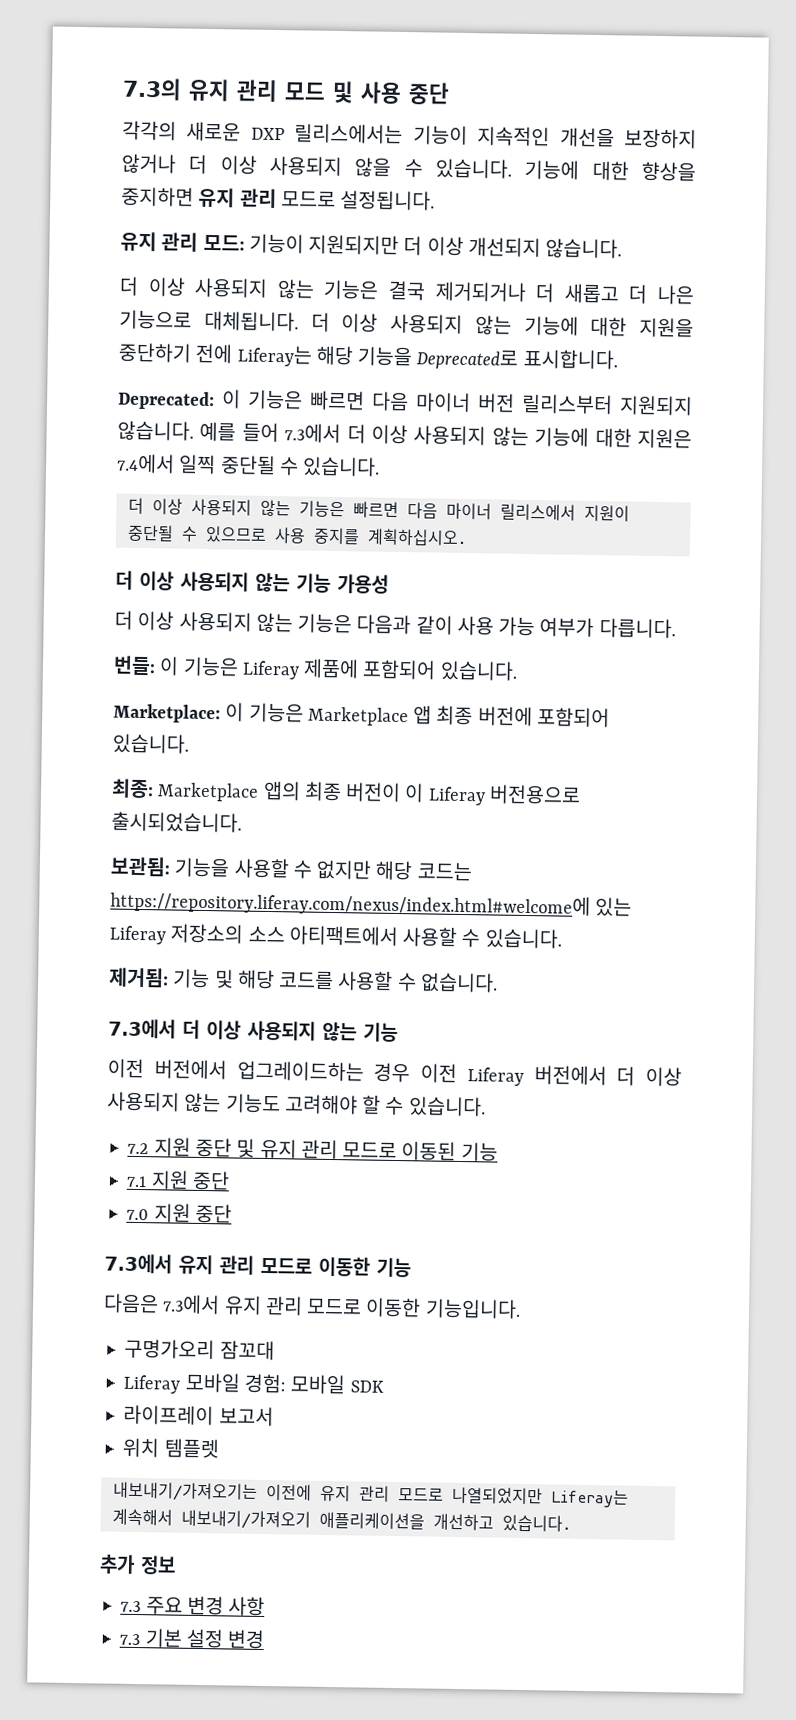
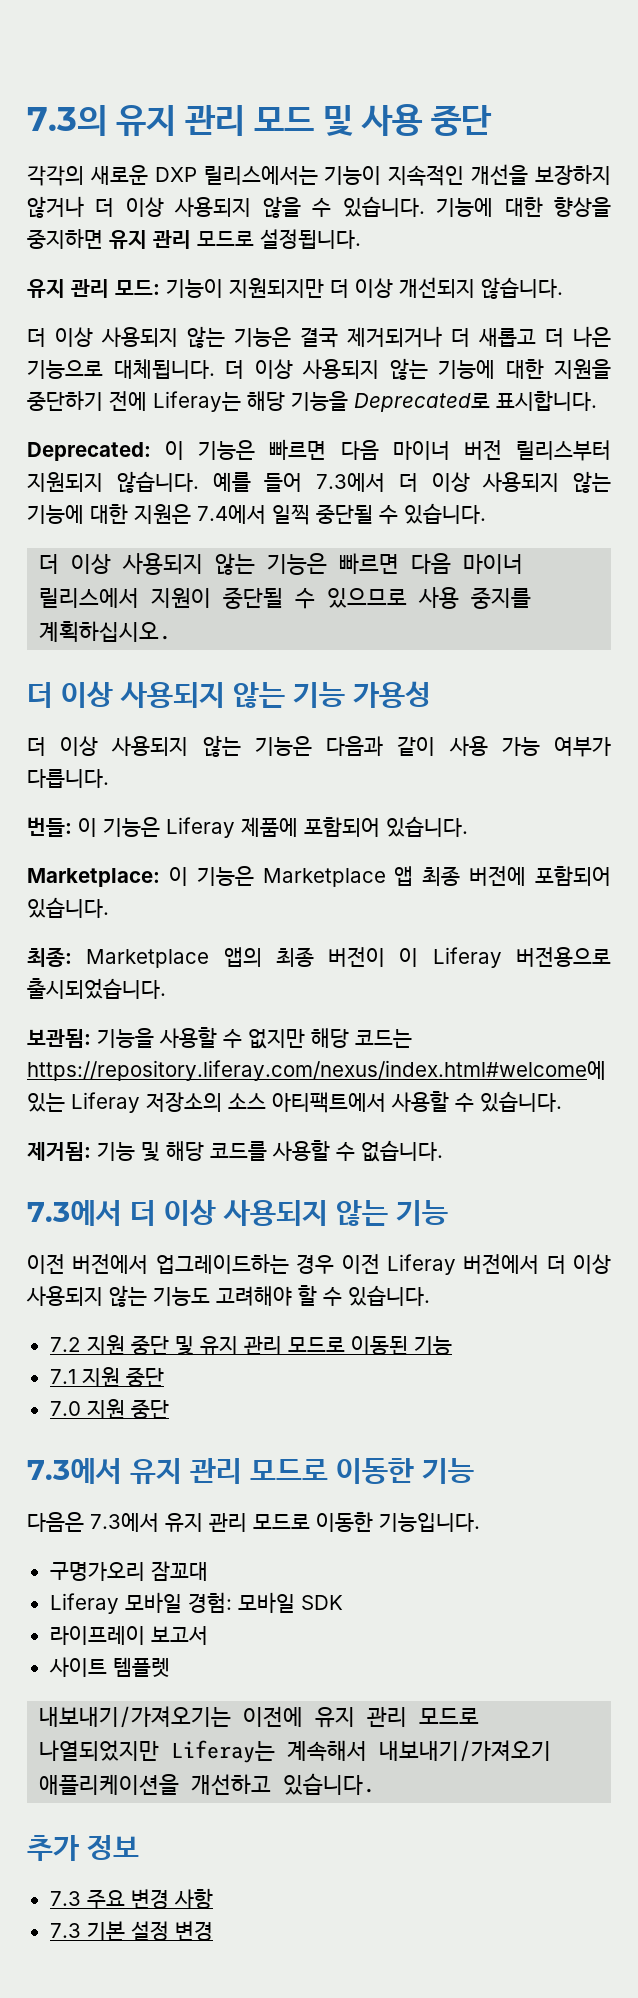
[122,1437,160,1458] 위치 -> [48,1657,107,1677] 사이트

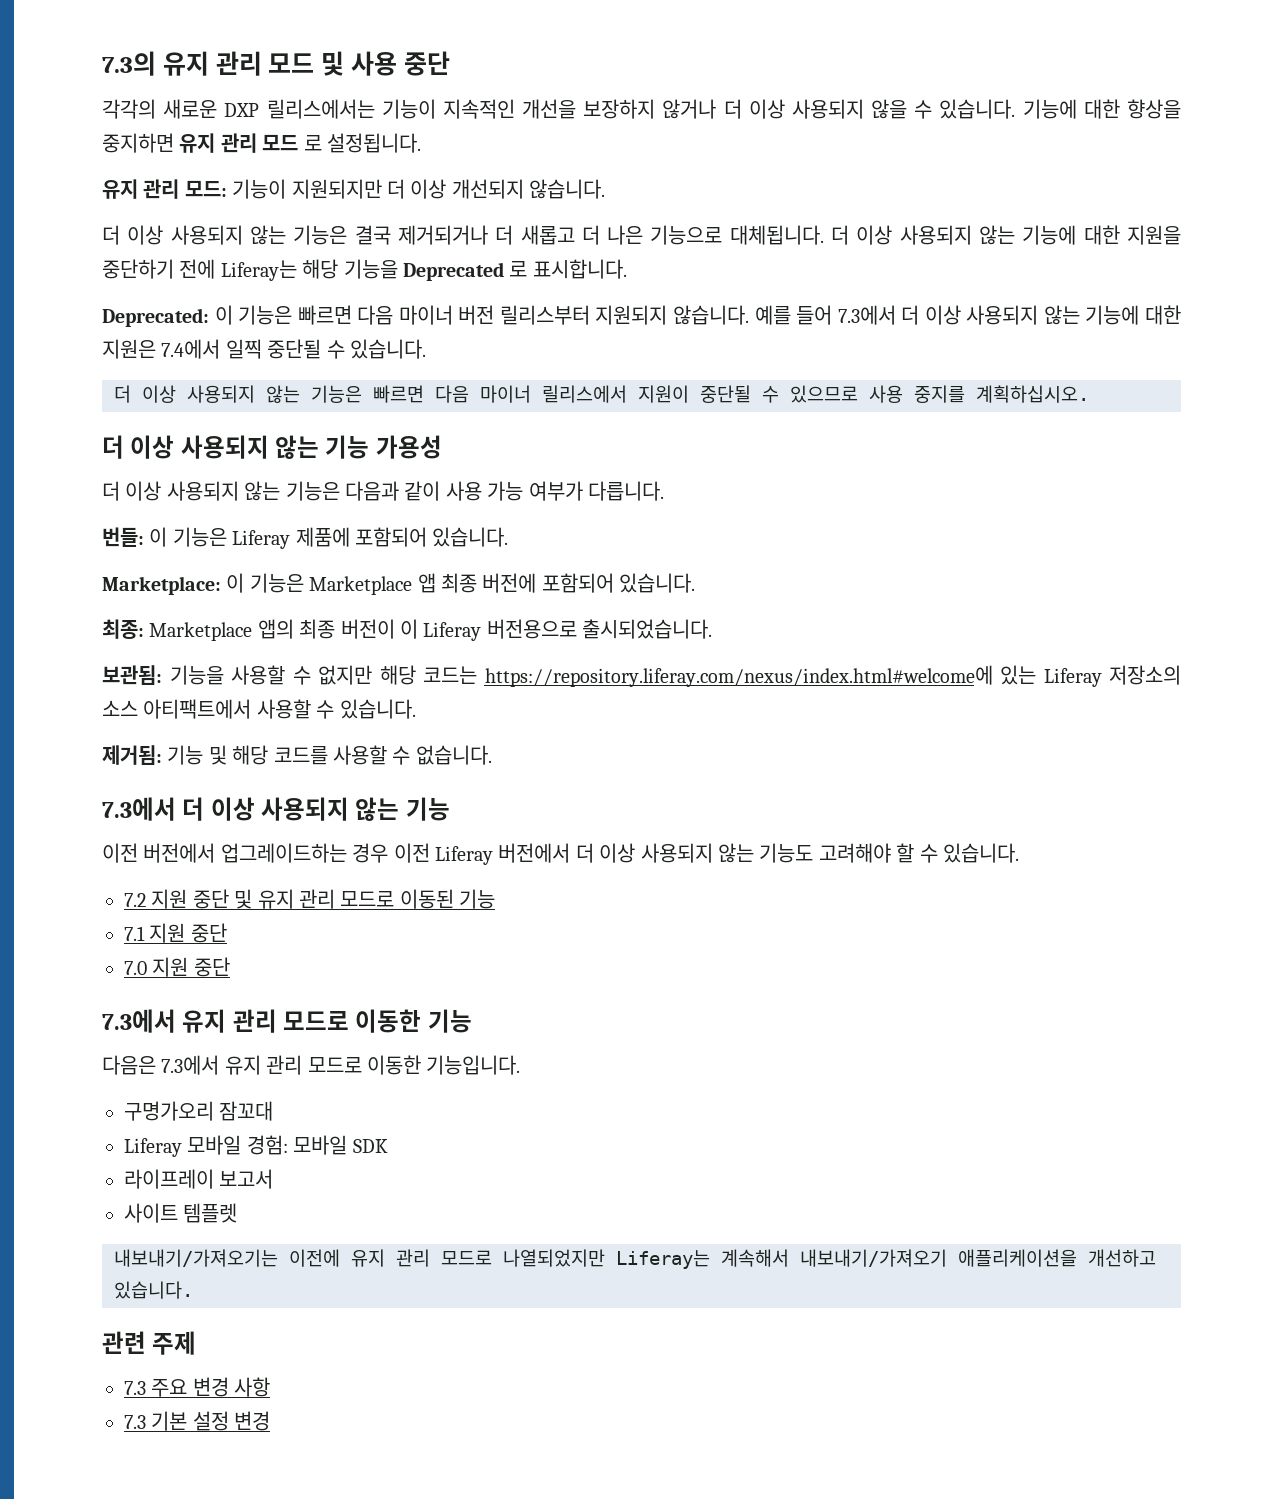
[197,231,254,246] 모드로 -> [262,134,322,151] 모드 로
[354,393,490,412] Deprecated로 -> [403,261,528,281] Deprecated 로
[27,1835,139,1861] 추가 정보 -> [102,1331,197,1355] 관련 주제

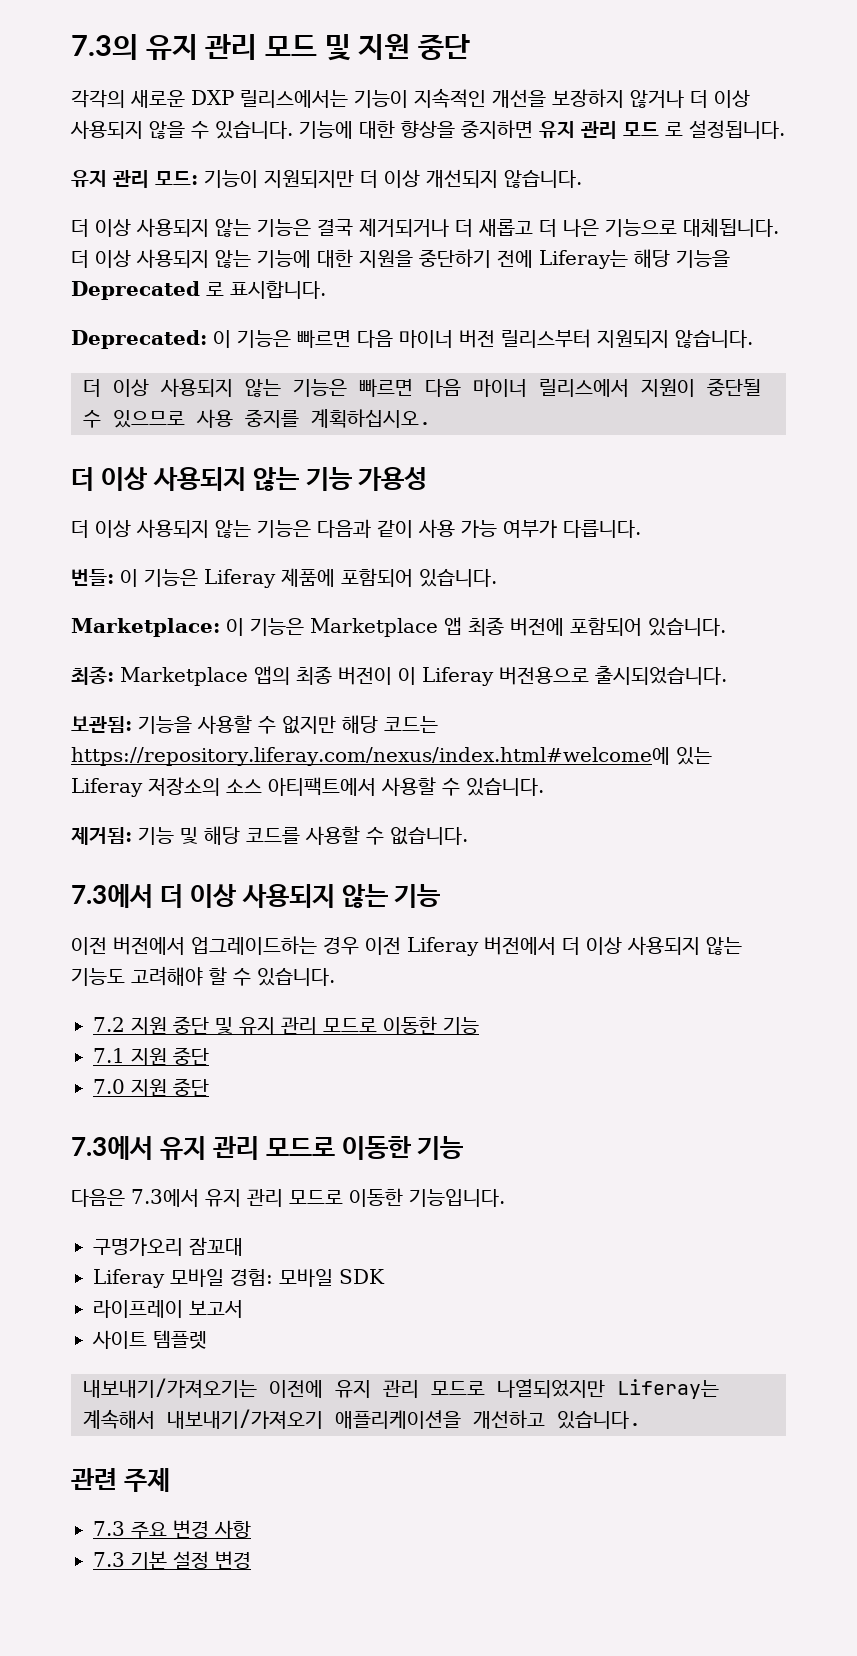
[350,51,397,76] 사용 -> [358,34,411,60] 지원
[754,305,1181,325] [102,339,426,359] 예를 들어 7.3에서 더 이상 사용되지 않는 기능에 대한 지원은 7.4에서 일찍 중단될 수 있습니다. -> (753, 339) none
[399,889,454,909] 이동된 -> [383,1016,437,1035] 이동한

